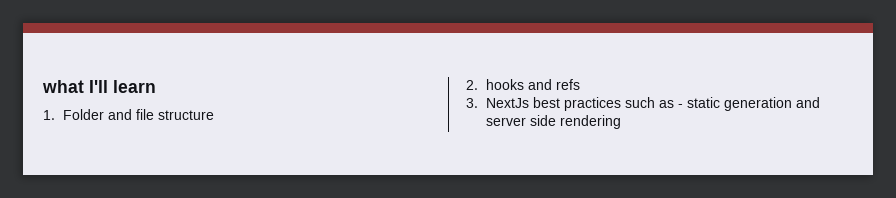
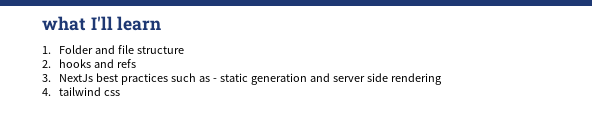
(621, 122) none -> [42,87,121,96] // 4. tailwind css

